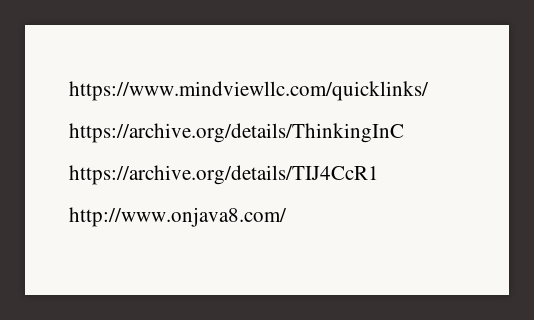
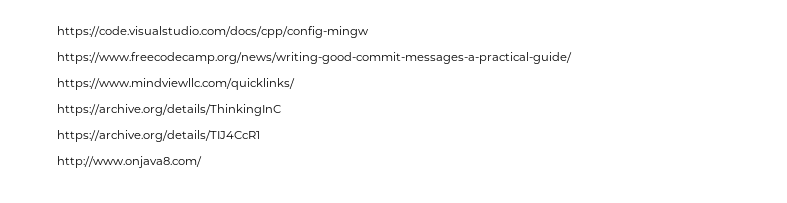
(69, 91) none -> [57,26,369,38] [57,52,572,64] https://code.visualstudio.com/docs/cpp/config-mingw // https://www.freecodecamp.org/news/writing-good-commit-messages-a-practical-guide/ //

